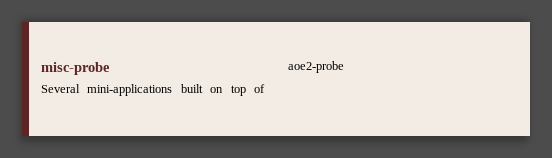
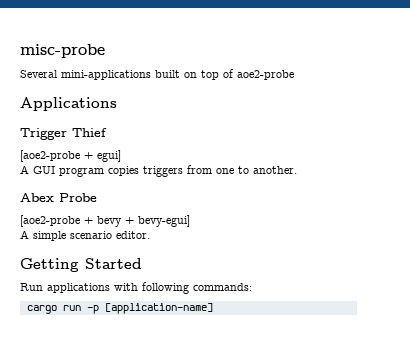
(344, 67) none -> [20,97,117,111] [20,128,107,140] [20,150,121,162] [20,165,297,177] [20,193,97,202] [20,215,190,227] [20,230,150,241] [20,258,142,272] [20,282,252,294] [26,303,213,314] // Applications // Trigger Thief // [aoe2-probe + egui] // A GUI program copies triggers from one to another. // Abex Probe // [aoe2-probe + bevy + bevy-egui] // A simple scenario editor. // Getting Started // Run applications with following commands: // cargo run -p [application-name]

